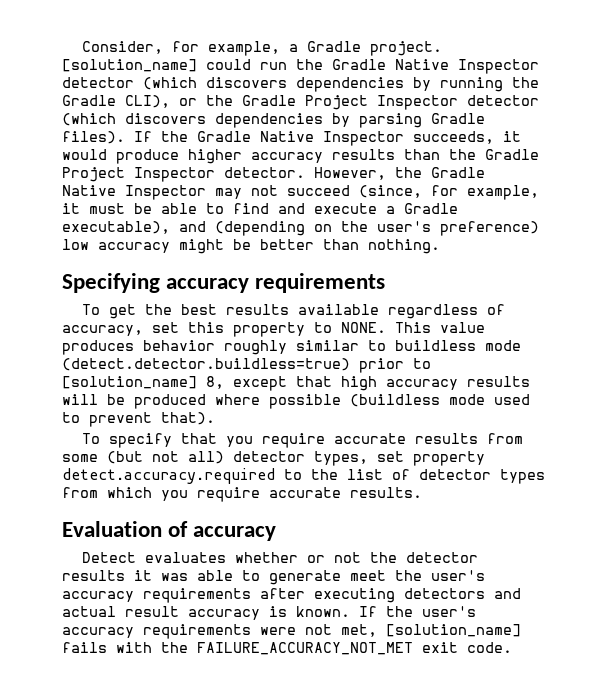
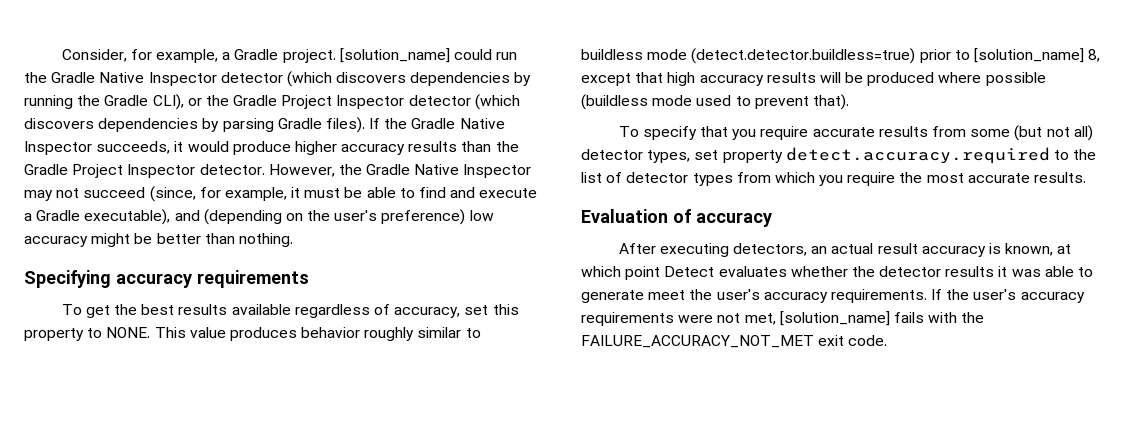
(260, 494) none -> [899,172,964,183] the most
(277, 533) none -> [618,243,1072,257] [581,266,661,280] After executing detectors, an actual result accuracy is known, at which point
[306,552,361,563] or not -> (848, 271) none
[143,588,521,603] [62,606,350,620] requirements after executing detectors and actual result accuracy is known. -> [830,289,927,303] requirements.

